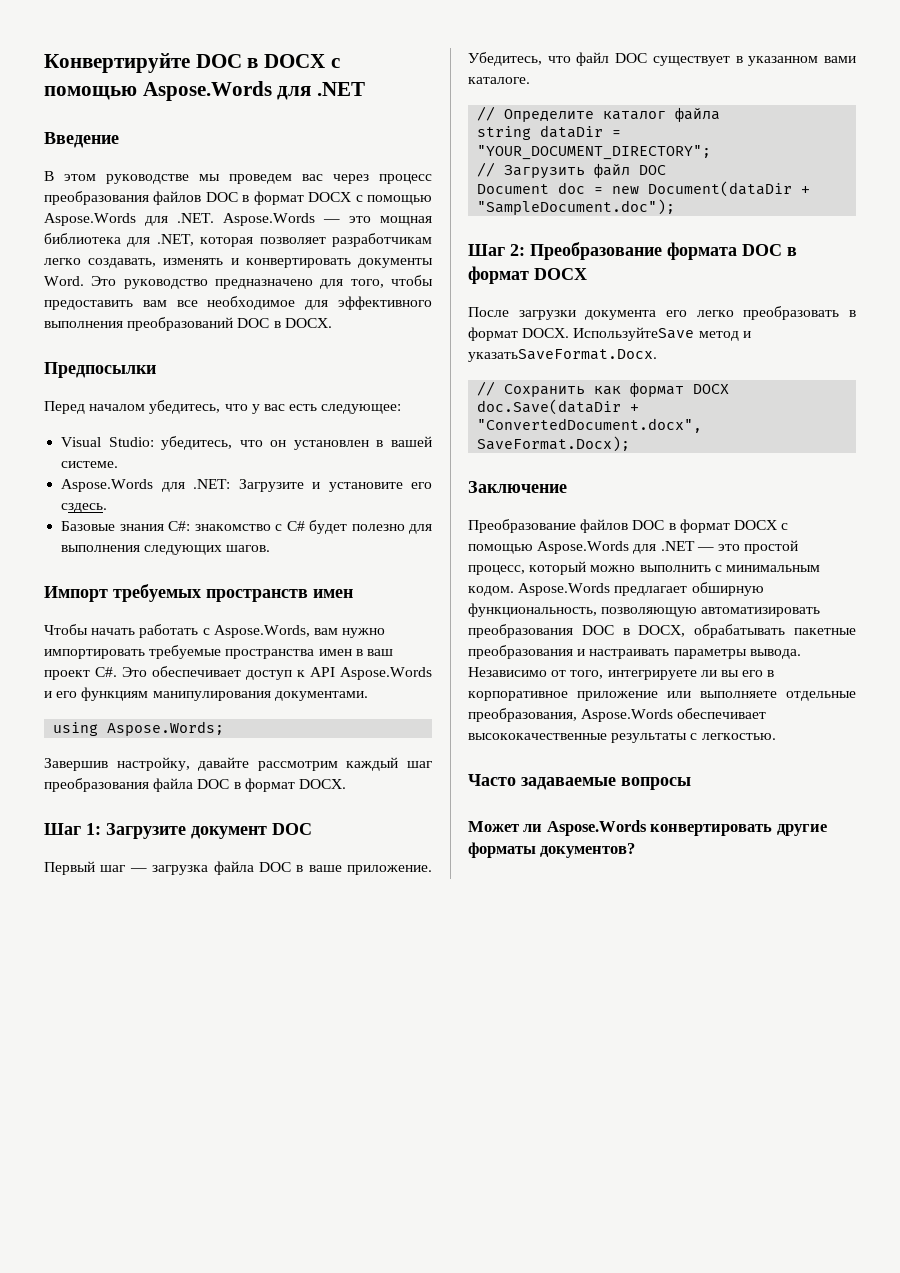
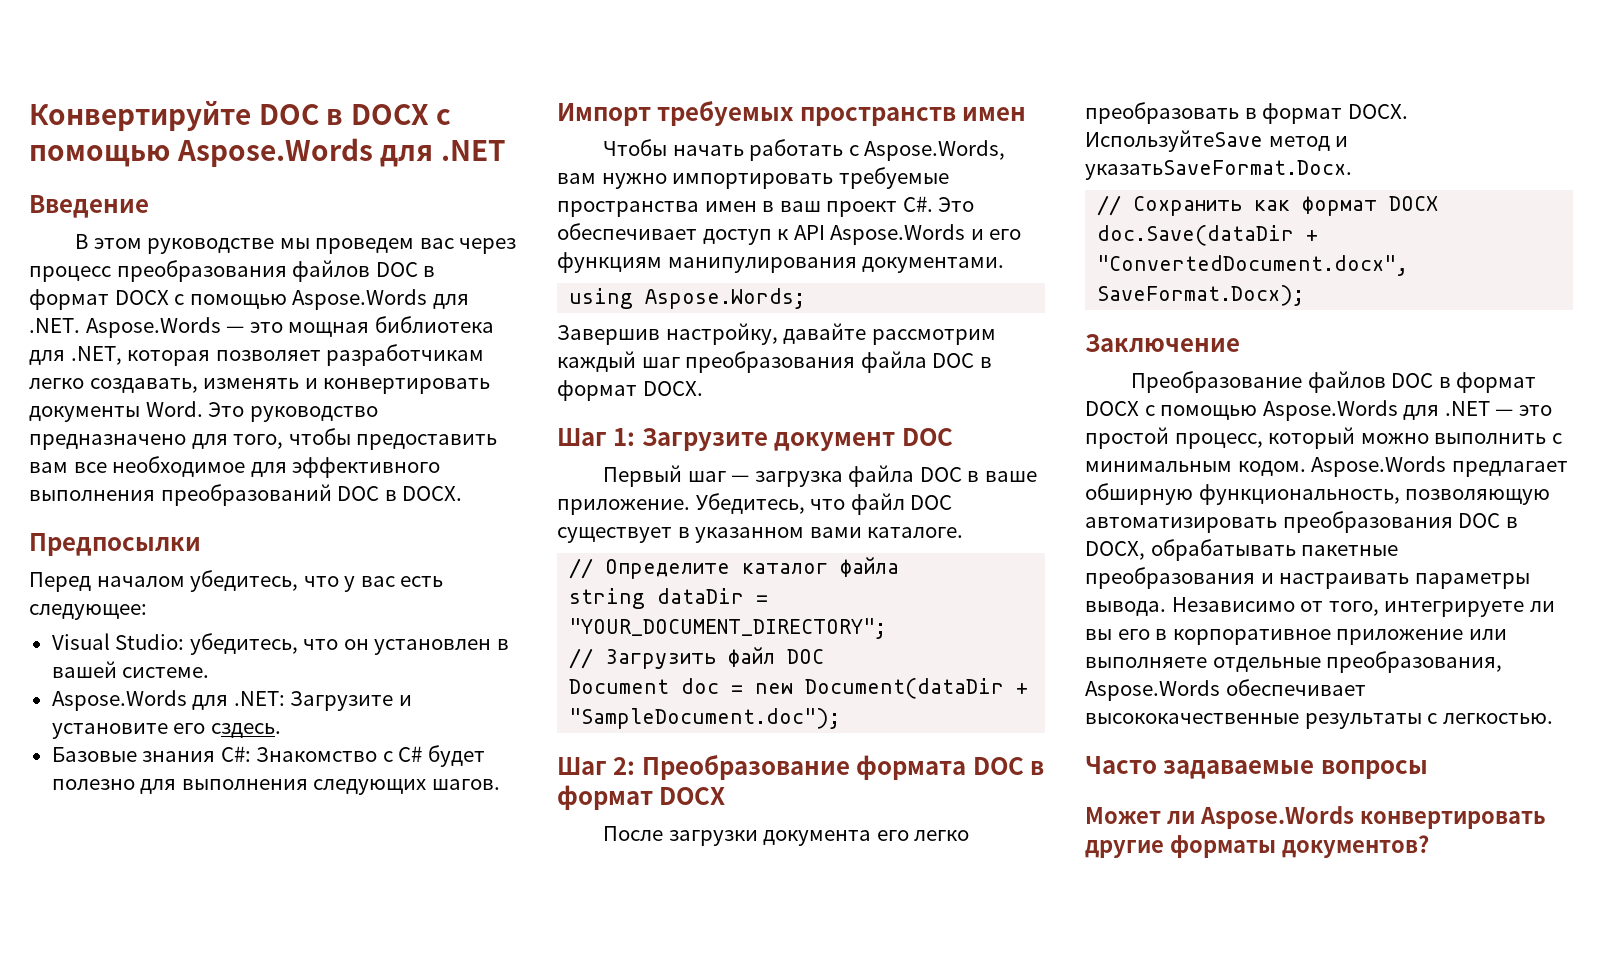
[194,524,271,531] знакомство -> [256,747,378,762] Знакомство

